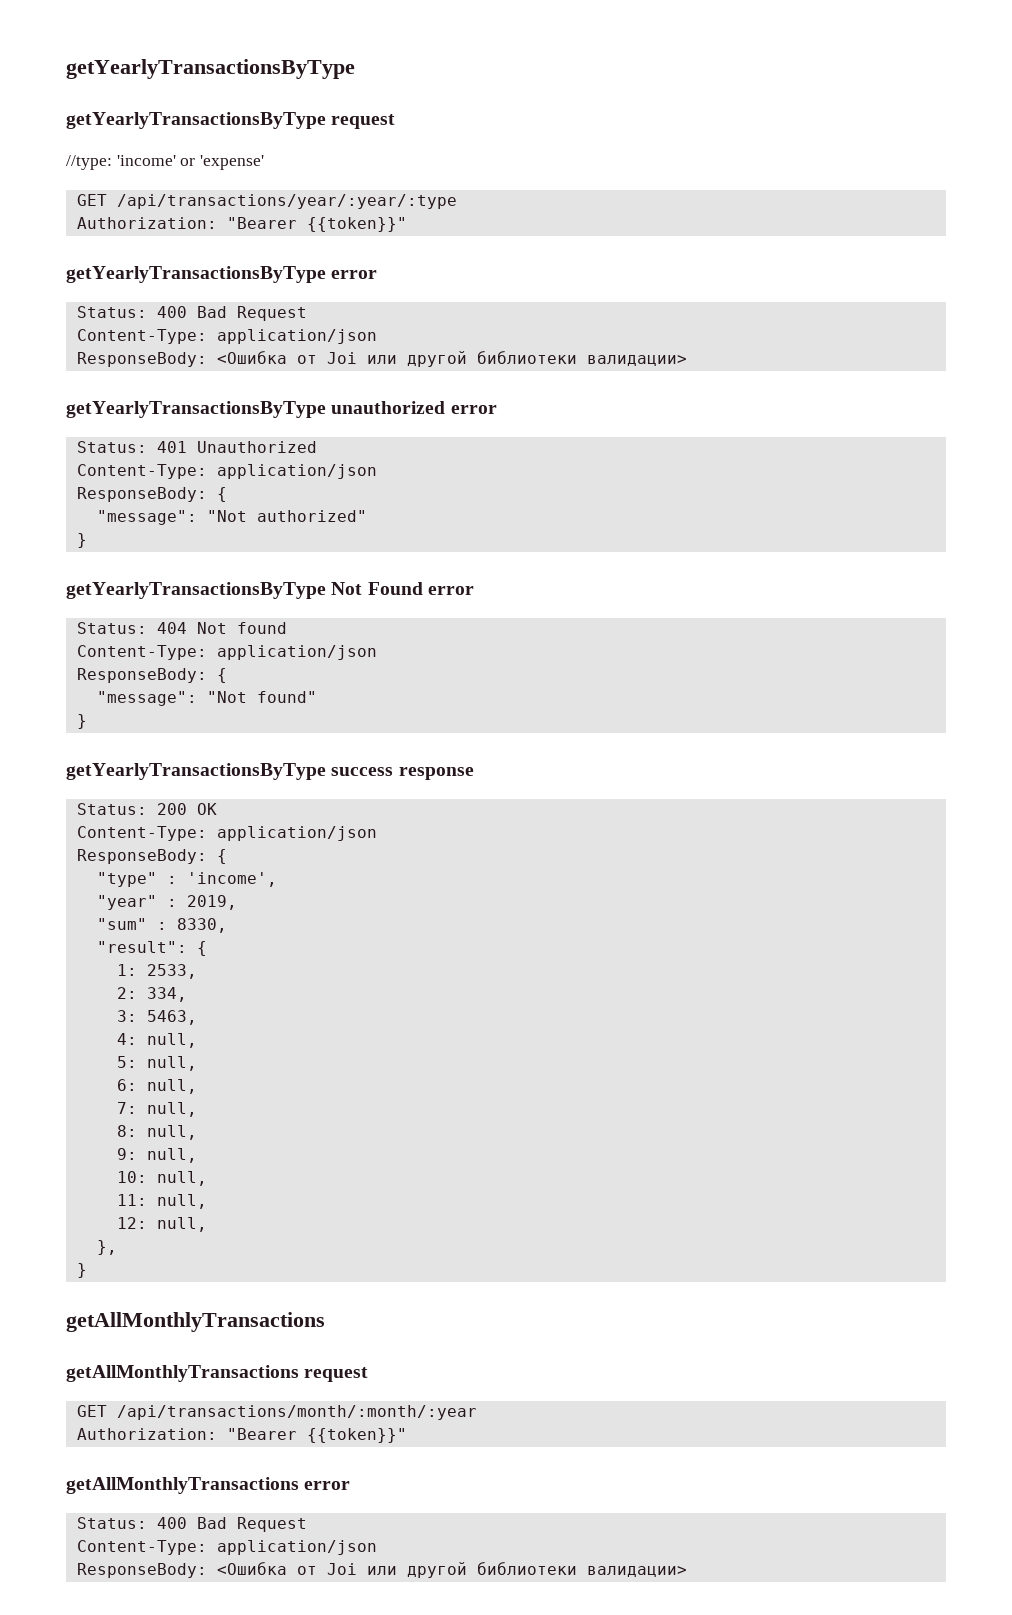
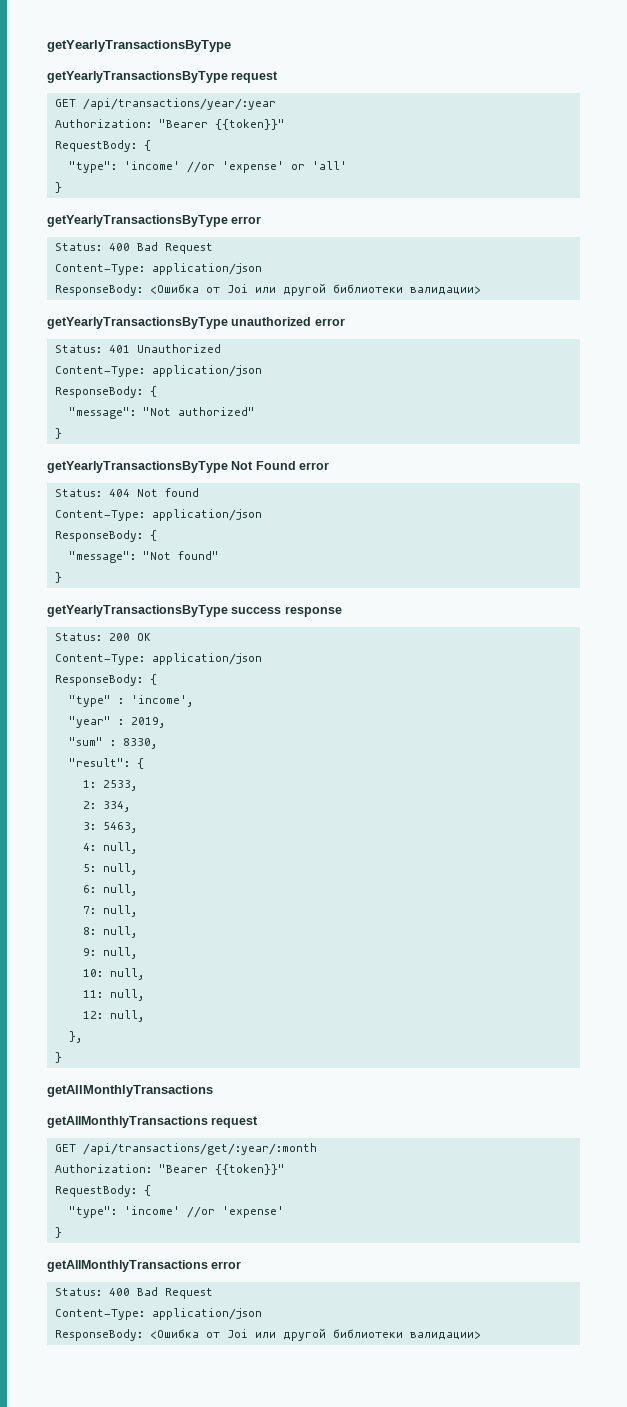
[66,155,265,170] [76,194,457,209] [76,217,407,232] // //type: 'income' or 'expense' // GET /api/transactions/year/:year/:type // Authorization: "Bearer {{token}}" -> [54,98,276,110] [54,119,285,130] [54,140,151,152] [68,161,347,173] [54,182,62,193] // GET /api/transactions/year/:year // Authorization: "Bearer {{token}}" // RequestBody: { // "type": 'income' //or 'expense' or 'all' // }
[116,1405,477,1420] [76,1428,407,1443] /api/transactions/month/:month/:year // Authorization: "Bearer {{token}}" -> [82,1143,317,1155] [54,1164,285,1175] [54,1185,151,1197] [68,1206,284,1218] [54,1227,62,1238] /api/transactions/get/:year/:month // Authorization: "Bearer {{token}}" // RequestBody: { // "type": 'income' //or 'expense' // }

